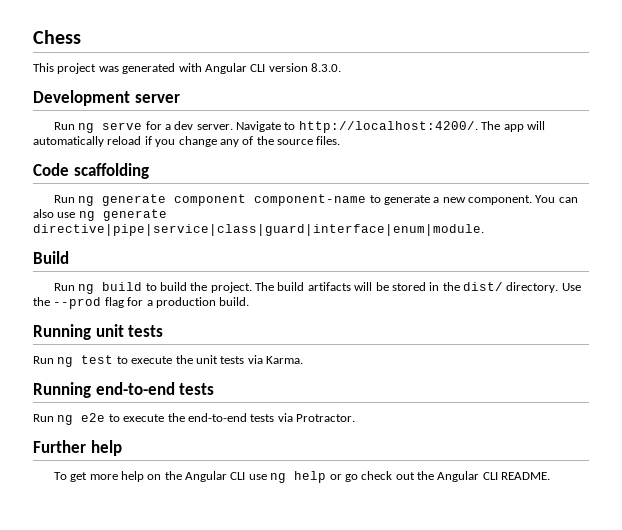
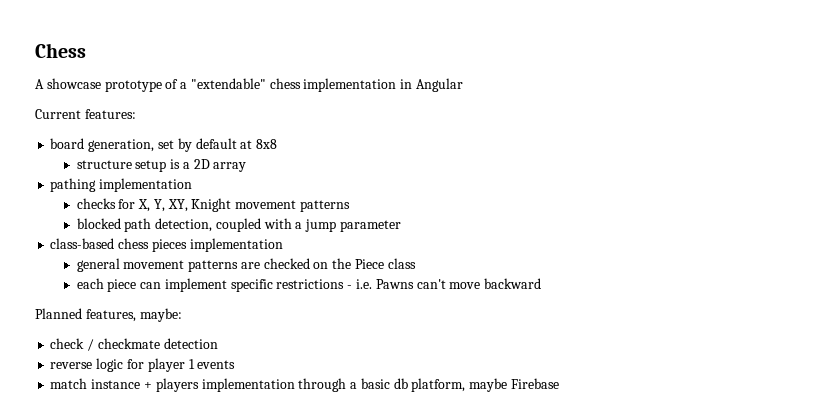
[33,63,341,74] [33,90,180,106] [53,121,545,133] [33,136,341,147] [33,163,149,179] [53,194,578,206] [33,209,167,221] [33,224,484,236] [33,251,69,264] [53,282,581,294] [33,297,250,309] [33,324,164,340] [33,355,303,367] [33,382,215,398] [33,413,355,425] [33,440,122,456] [53,471,551,483] This project was generated with Angular CLI version 8.3.0. // Development server // Run ng serve for a dev server. Navigate to http://localhost:4200/. The app will automatically reload if you change any of the source files. // Code scaffolding // Run ng generate component component-name to generate a new component. You can also use ng generate directive|pipe|service|class|guard|interface|enum|module. // Build // Run ng build to build the project. The build artifacts will be stored in the dist/ directory. Use the --prod flag for a production build. // Running unit tests // Run ng test to execute the unit tests via Karma. // Running end-to-end tests // Run ng e2e to execute the end-to-end tests via Protractor. // Further help // To get more help on the Angular CLI use ng help or go check out the Angular CLI README. -> [35,78,464,92] [35,109,136,119] [50,138,278,152] [76,159,247,172] [50,178,193,192] [76,198,350,212] [76,218,401,232] [50,238,283,252] [76,258,416,272] [76,278,542,292] [35,308,182,322] [50,338,218,351] [50,358,236,372] [50,378,559,392] A showcase prototype of a "extendable" chess implementation in Angular // Current features: // board generation, set by default at 8x8 // structure setup is a 2D array // pathing implementation // checks for X, Y, XY, Knight movement patterns // blocked path detection, coupled with a jump parameter // class-based chess pieces implementation // general movement patterns are checked on the Piece class // each piece can implement specific restrictions - i.e. Pawns can't move backward // Planned features, maybe: // check / checkmate detection // reverse logic for player 1 events // match instance + players implementation through a basic db platform, maybe Firebase

